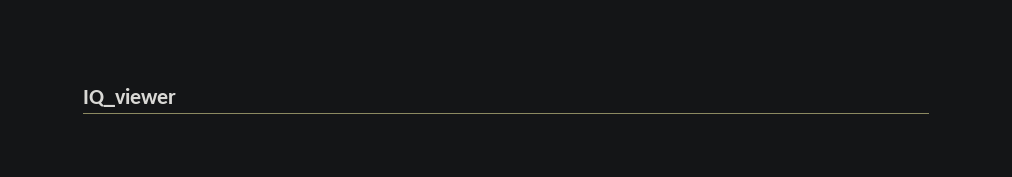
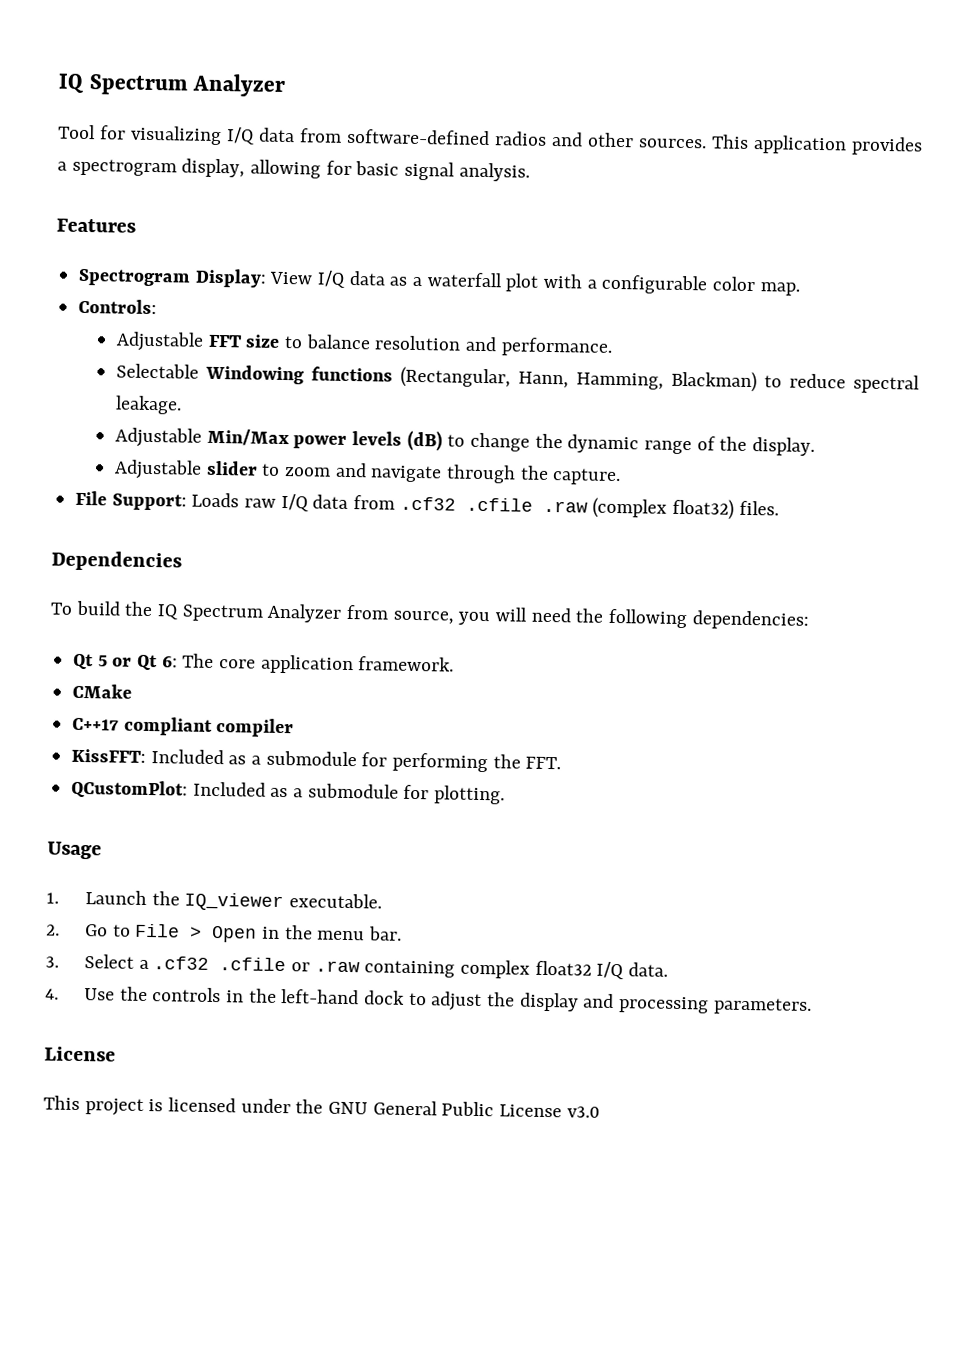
[83,88,176,107] IQ_viewer -> [58,73,286,97] [58,124,923,156] [57,158,530,182] [56,218,136,233] [78,268,800,296] [78,298,158,315] [115,331,613,357] [115,363,920,394] [114,395,182,415] [114,427,815,456] [113,459,622,486] [75,490,779,520] [51,550,182,572] [50,600,809,630] [73,653,455,675] [72,683,133,699] [72,716,295,738] [71,748,562,773] [71,779,506,805] [47,841,102,860] [46,890,382,912] [46,923,402,943] [45,954,668,980] [45,986,812,1015] [44,1046,116,1062] [43,1095,600,1118] IQ Spectrum Analyzer // Tool for visualizing I/Q data from software-defined radios and other sources. This application provides a spectrogram display, allowing for basic signal analysis. // Features // Spectrogram Display: View I/Q data as a waterfall plot with a configurable color map. // Controls: // Adjustable FFT size to balance resolution and performance. // Selectable Windowing functions (Rectangular, Hann, Hamming, Blackman) to reduce spectral leakage. // Adjustable Min/Max power levels (dB) to change the dynamic range of the display. // Adjustable slider to zoom and navigate through the capture. // File Support: Loads raw I/Q data from .cf32 .cfile .raw (complex float32) files. // Dependencies // To build the IQ Spectrum Analyzer from source, you will need the following dependencies: // Qt 5 or Qt 6: The core application framework. // CMake // C++17 compliant compiler // KissFFT: Included as a submodule for performing the FFT. // QCustomPlot: Included as a submodule for plotting. // Usage // 1. Launch the IQ_viewer executable. // 2. Go to File > Open in the menu bar. // 3. Select a .cf32 .cfile or .raw containing complex float32 I/Q data. // 4. Use the controls in the left-hand dock to adjust the display and processing parameters. // License // This project is licensed under the GNU General Public License v3.0

